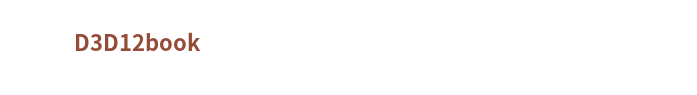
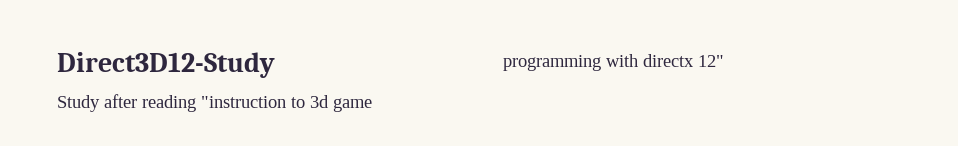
[74,32,201,51] D3D12book -> [57,52,275,78] [57,94,372,112] [503,54,724,71] Direct3D12-Study // Study after reading "instruction to 3d game programming with directx 12"

